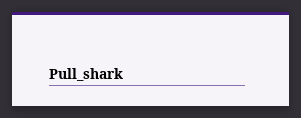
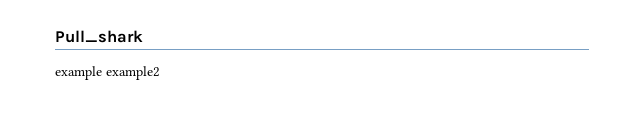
(123, 74) none -> [55,66,160,80] // example example2

